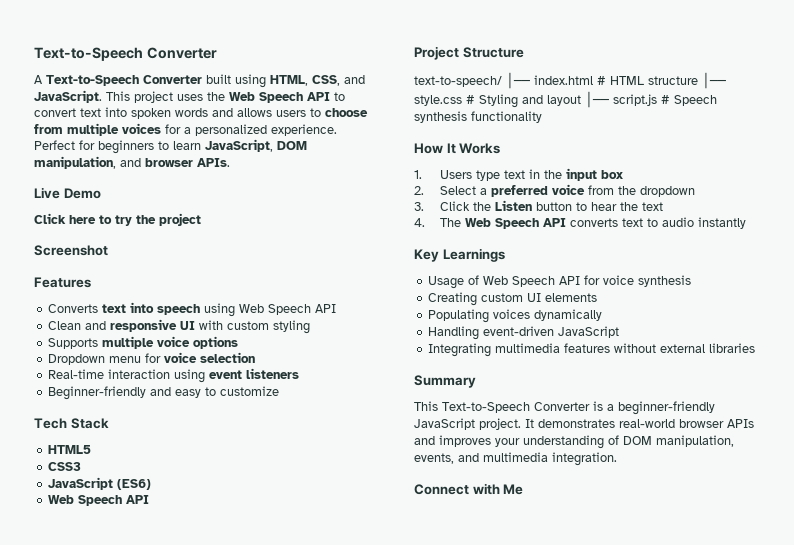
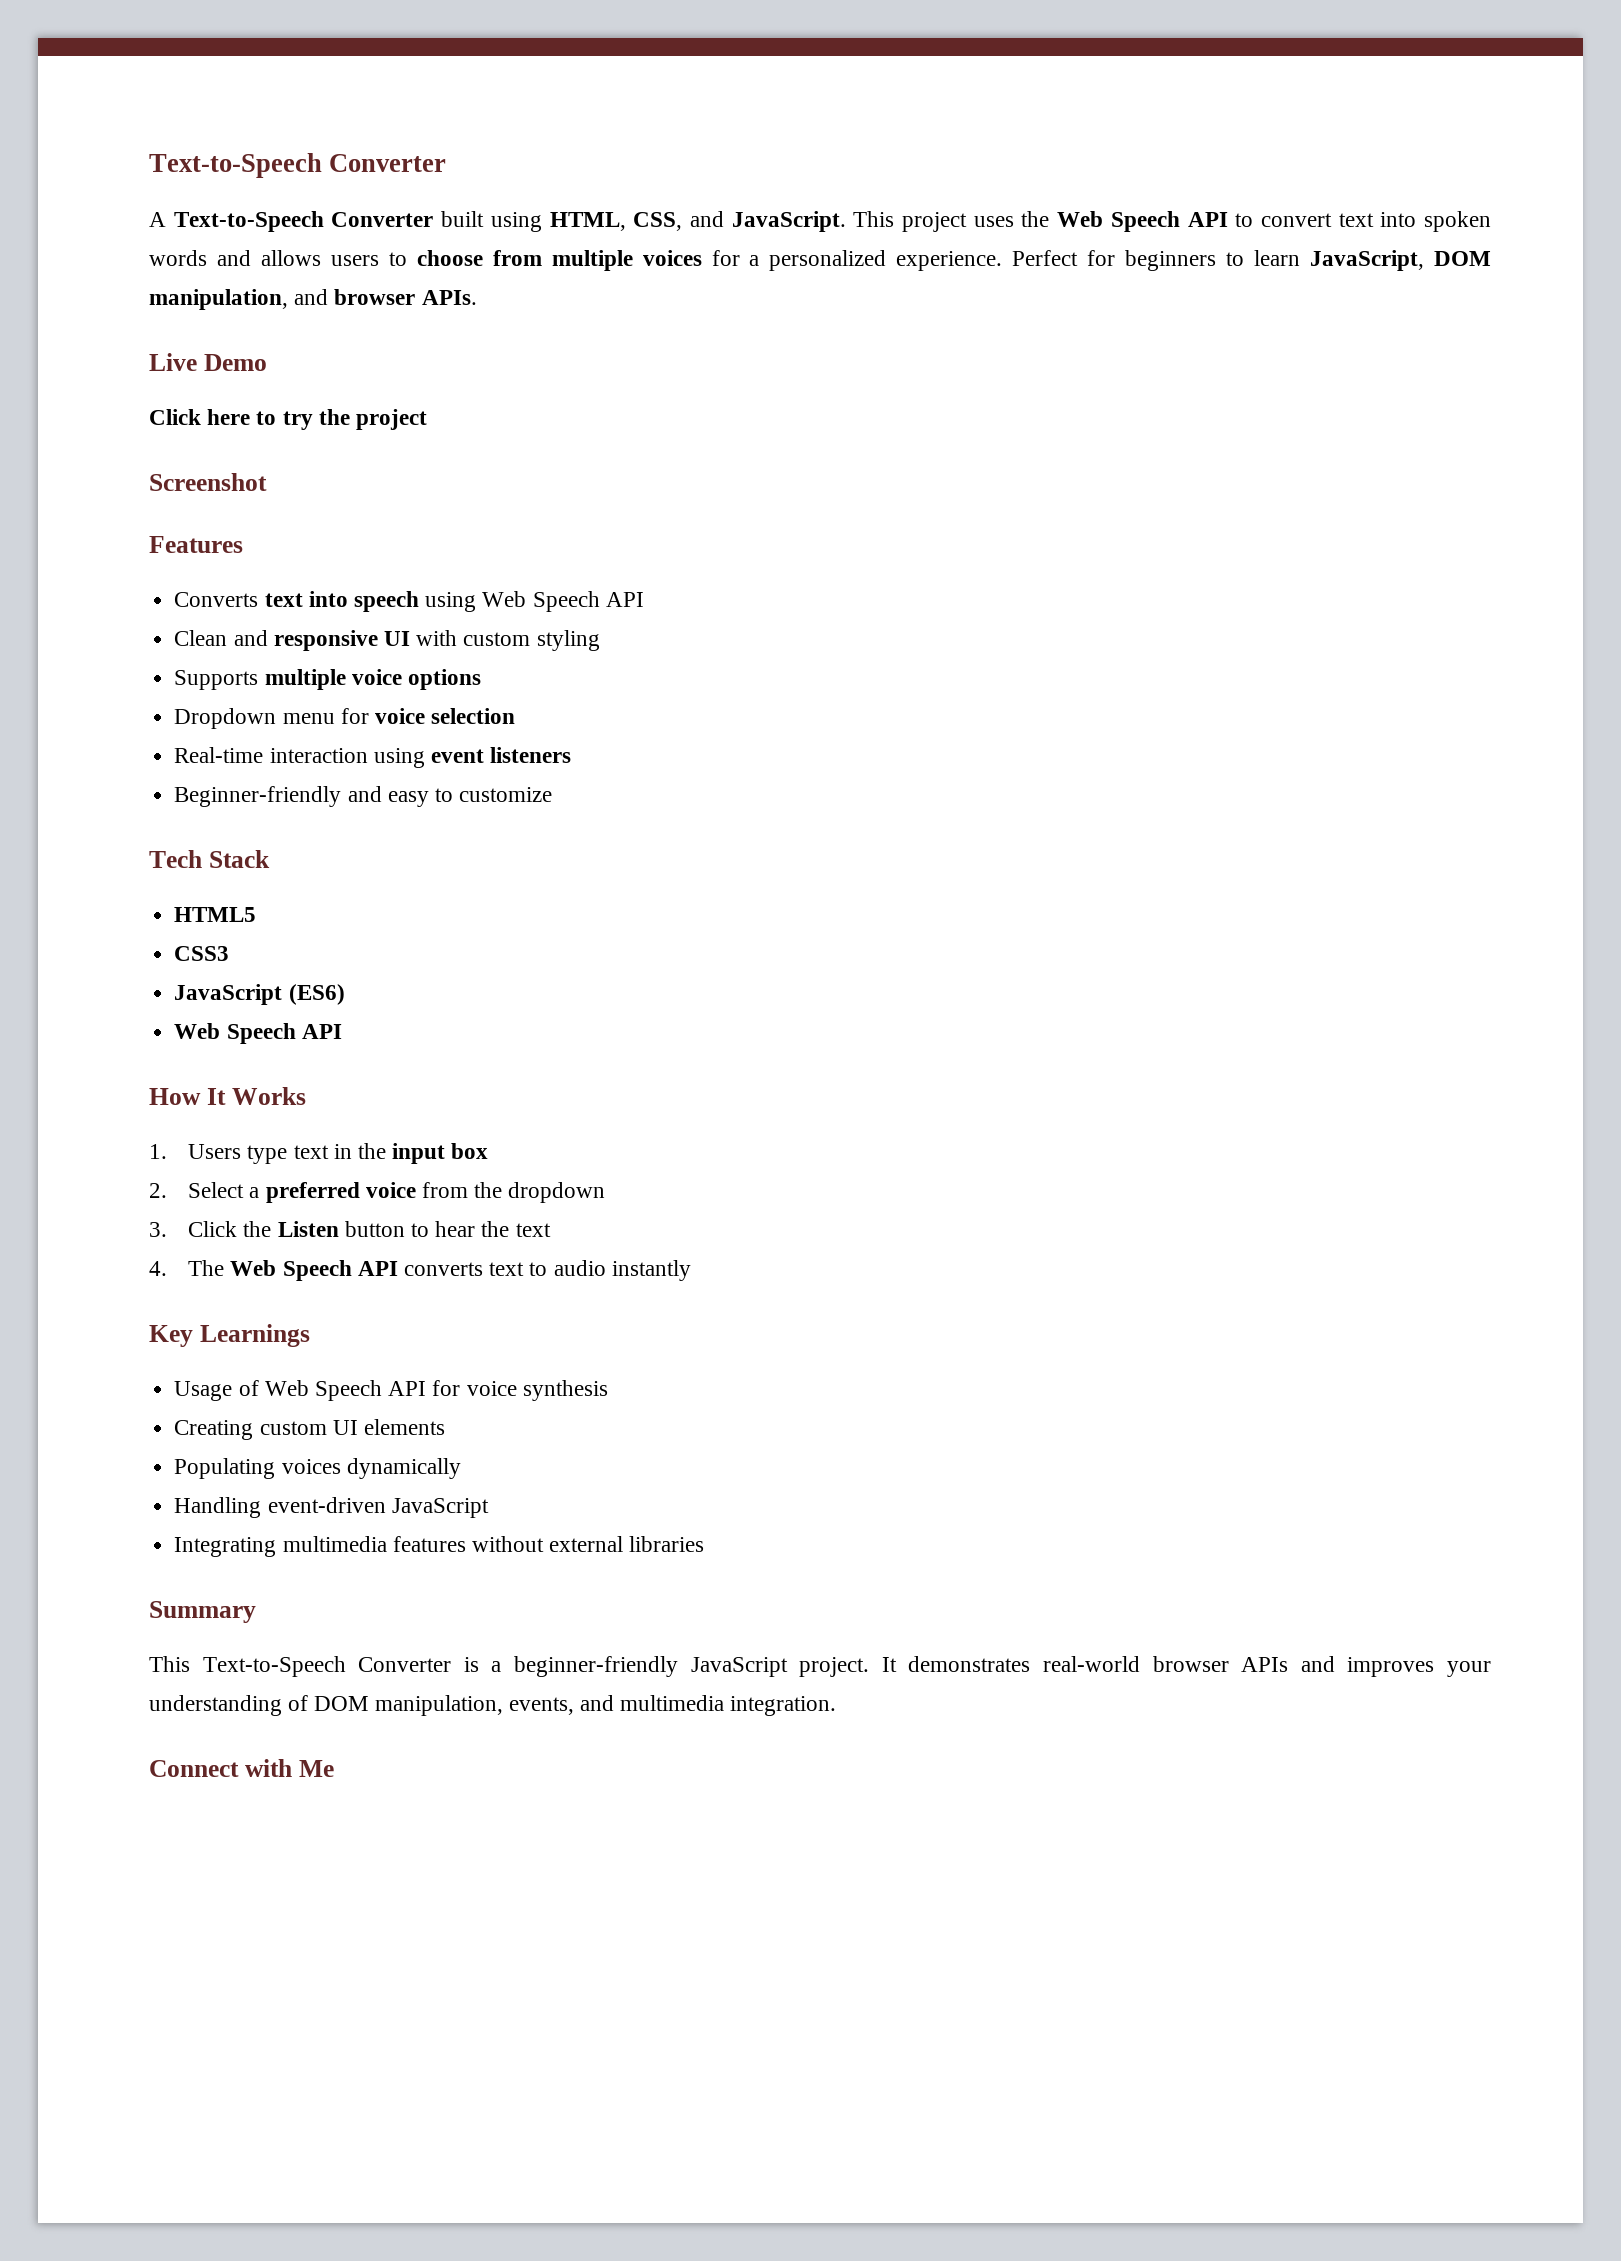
[414,46,524,60] [414,72,726,89] [414,91,717,108] [414,111,542,123] // Project Structure // text-to-speech/ │── index.html # HTML structure │── style.css # Styling and layout │── script.js # Speech synthesis functionality -> (342, 1031) none

